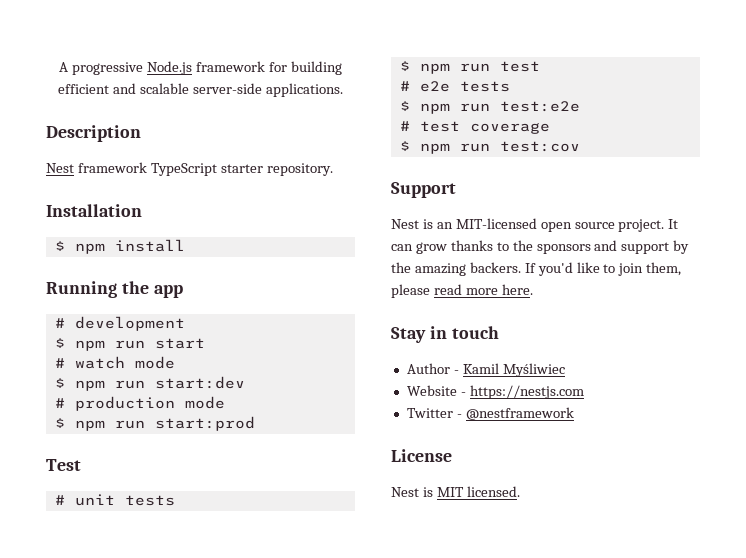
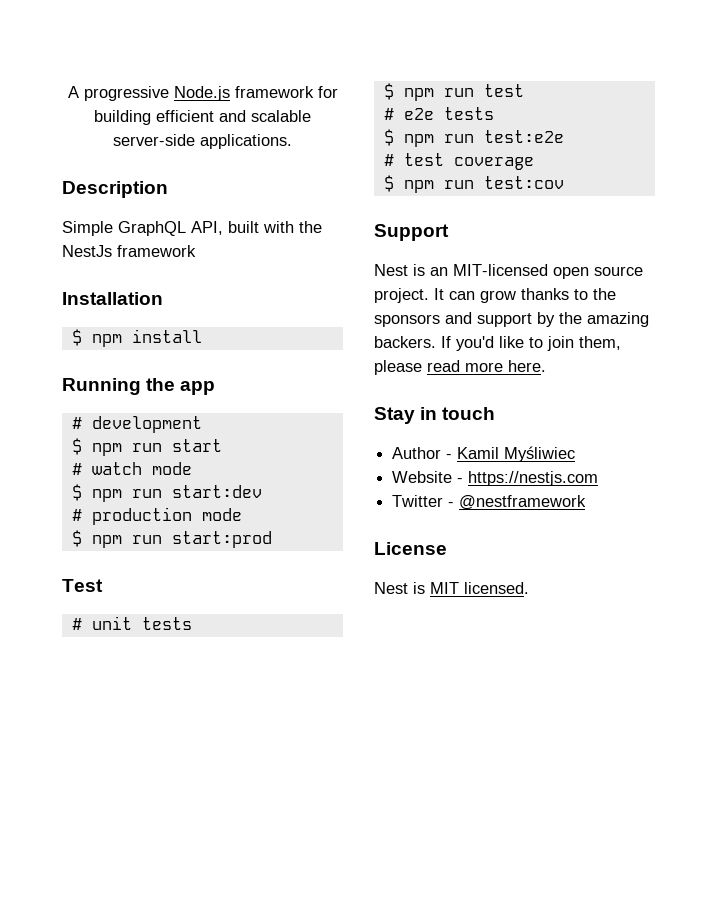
[46,162,333,176] Nest framework TypeScript starter repository. -> [62,221,322,236] [62,245,196,257] Simple GraphQL API, built with the NestJs framework

